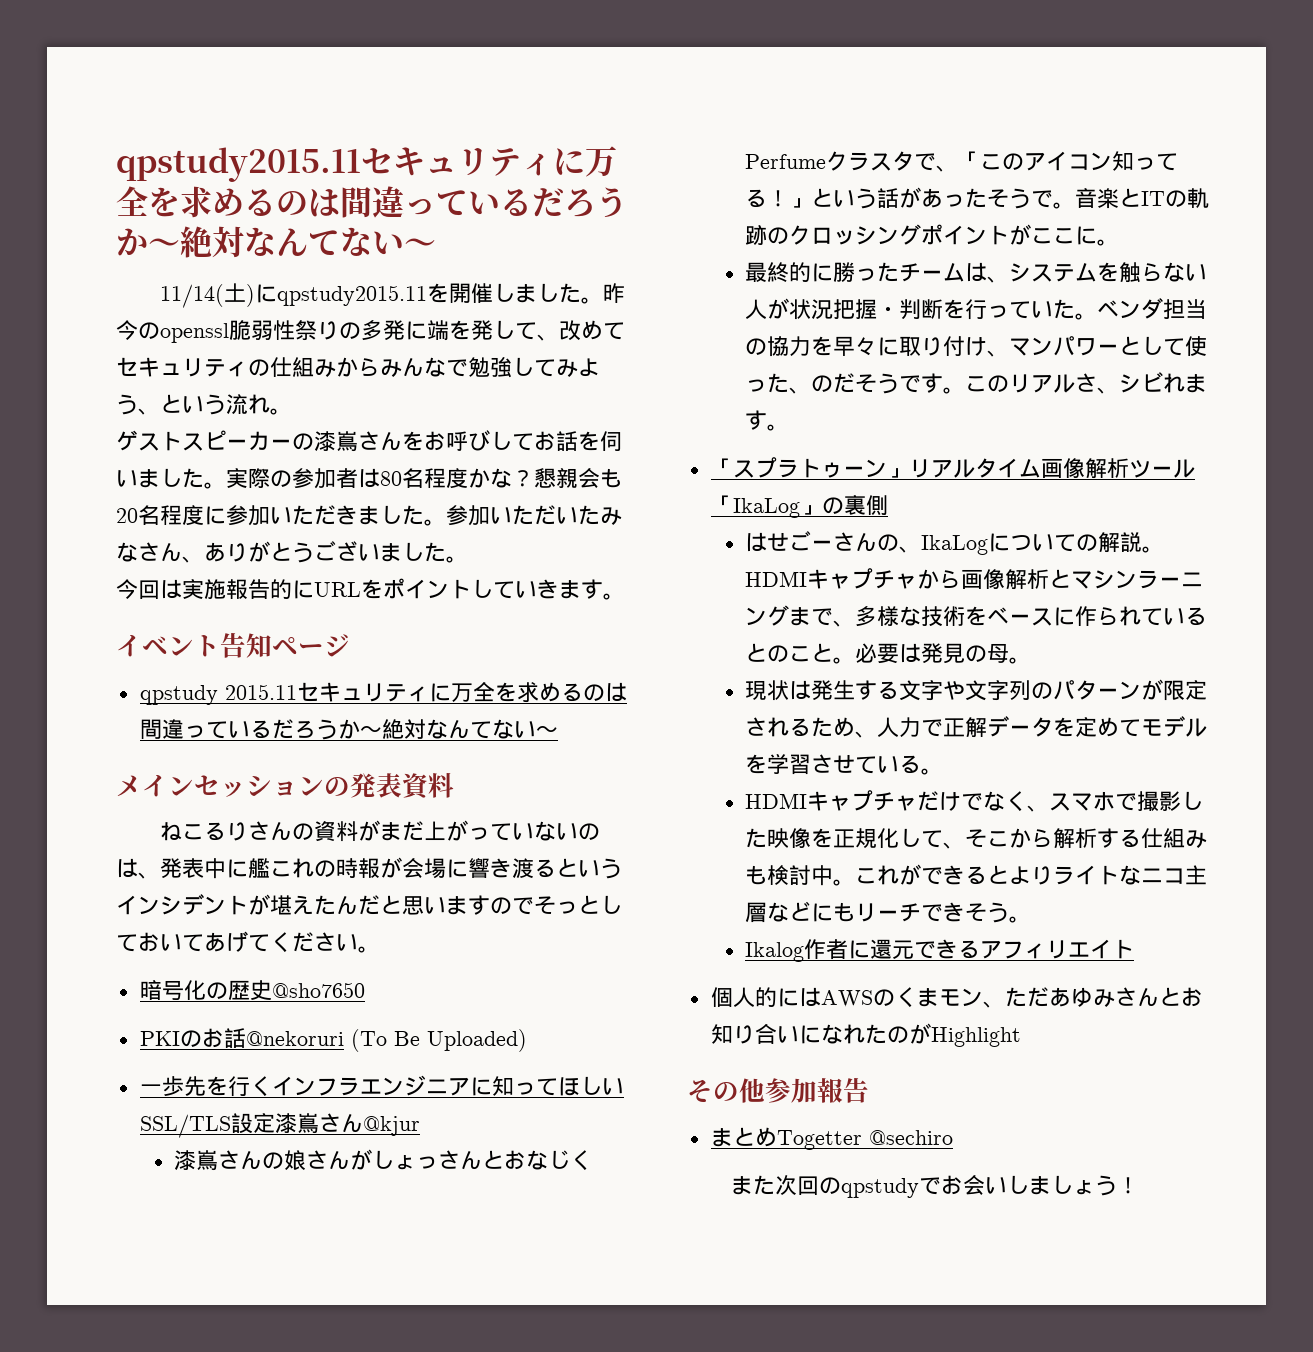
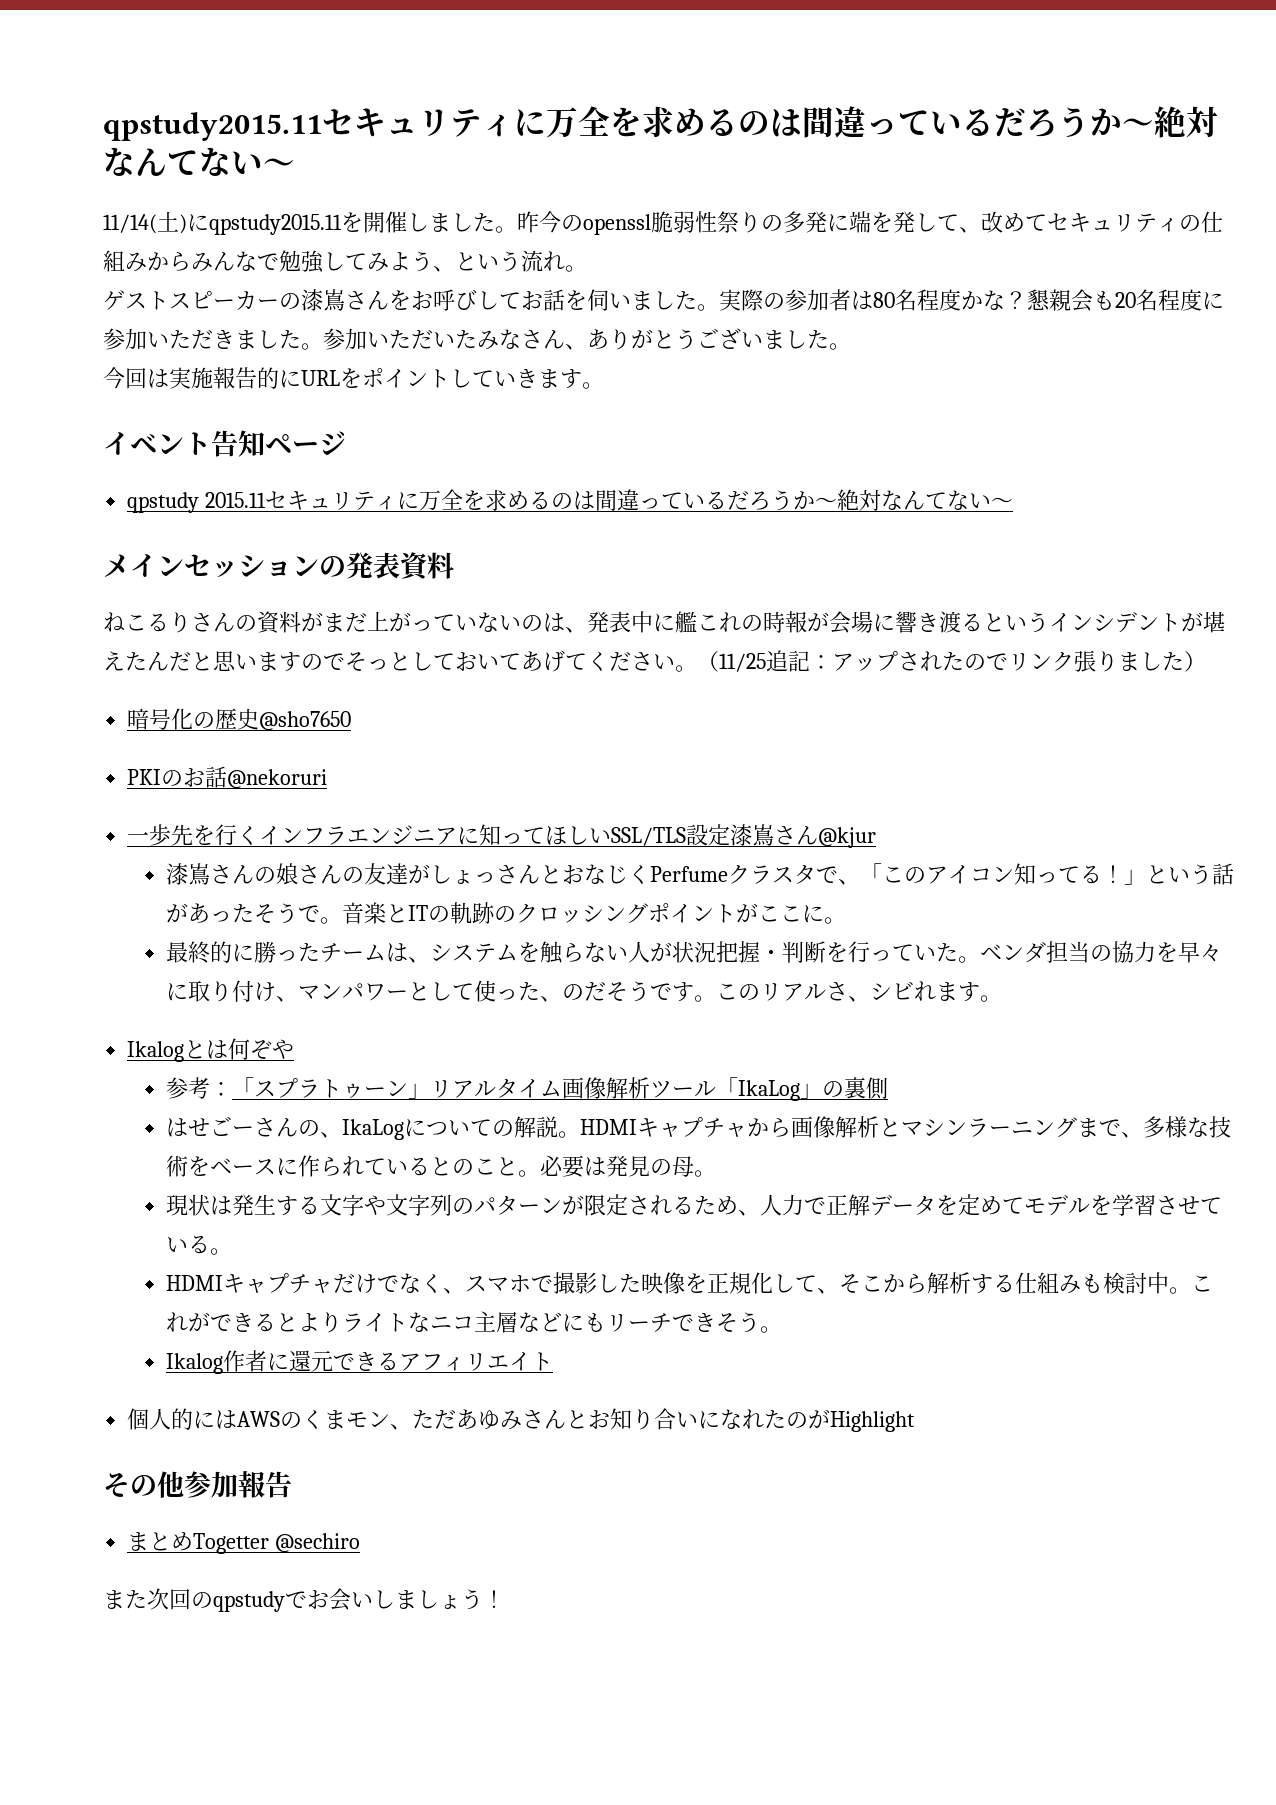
(380, 949) none -> [697,650,1206,672] （11/25追記：アップされたのでリンク張りました）
[350,1029,527,1052] (To Be Uploaded) -> (328, 779) none
(351, 1160) none -> [341,863,408,885] の友達
(790, 427) none -> [127,1038,295,1062] [165,1077,232,1099] Ikalogとは何ぞや // 参考：

